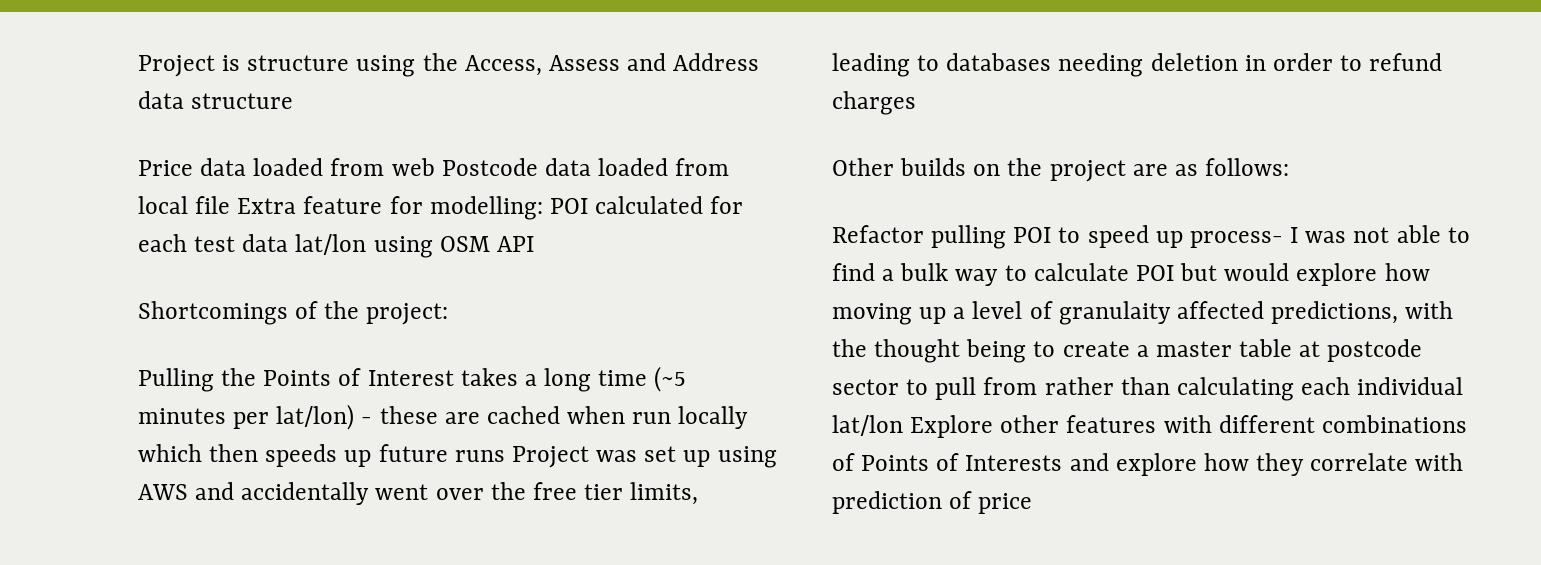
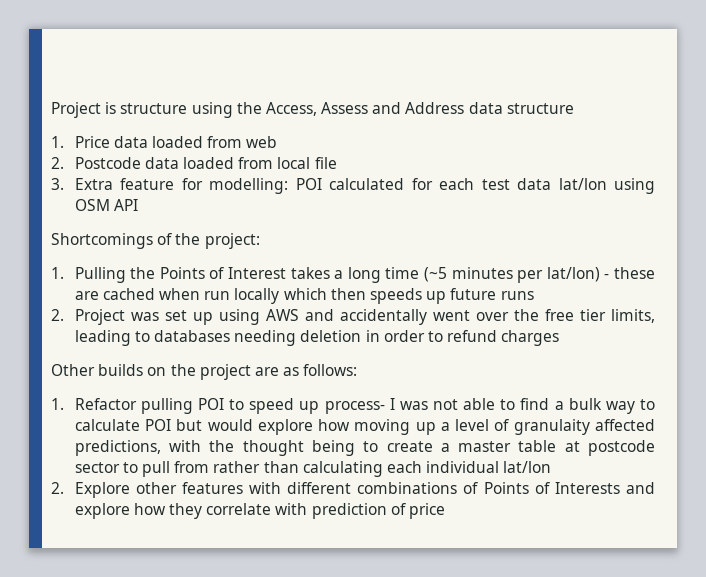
(294, 101) none -> [51,136,64,148] 1.
(435, 167) none -> [51,157,64,169] // 2.
(231, 205) none -> [51,178,64,190] // 3.
(449, 314) none -> [51,267,64,279] 1.
(505, 456) none -> [51,309,64,321] // 2.
(1290, 167) none -> [51,398,64,410] 1.
(903, 425) none -> [51,482,64,494] // 2.

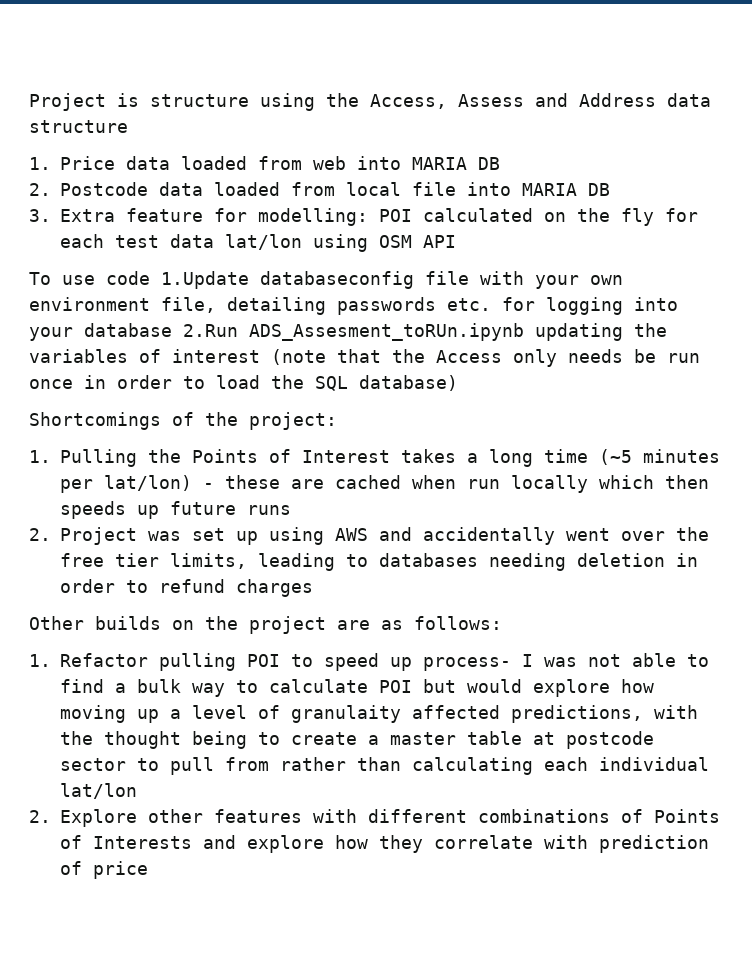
(278, 142) none -> [357,156,500,170] into MARIA DB
(337, 163) none -> [467,182,610,196] into MARIA DB
(405, 184) none -> [544,208,654,226] on the fly
(138, 205) none -> [29,271,623,289] [29,297,678,315] [29,323,667,341] [29,349,700,367] [29,375,458,391] // To use code 1.Update databaseconfig file with your own environment file, detailing passwords etc. for logging into your database 2.Run ADS_Assesment_toRUn.ipynb updating the variables of interest (note that the Access only needs be run once in order to load the SQL database)

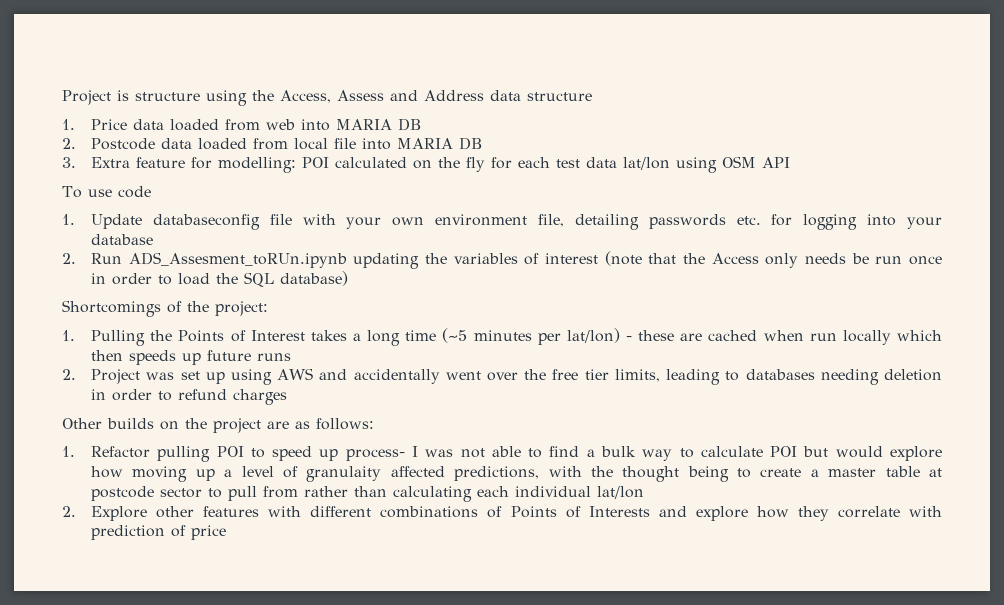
[161,271,249,289] 1.Update -> [62,214,143,229] // 1. Update
[183,324,238,337] 2.Run -> [62,253,123,264] // 2. Run

